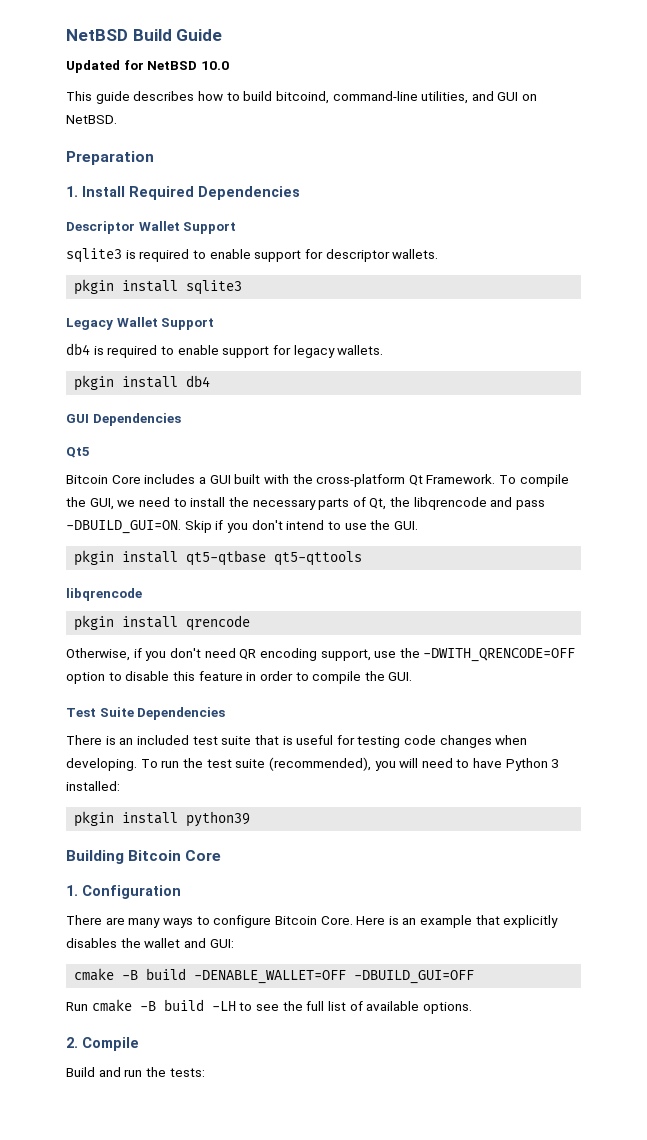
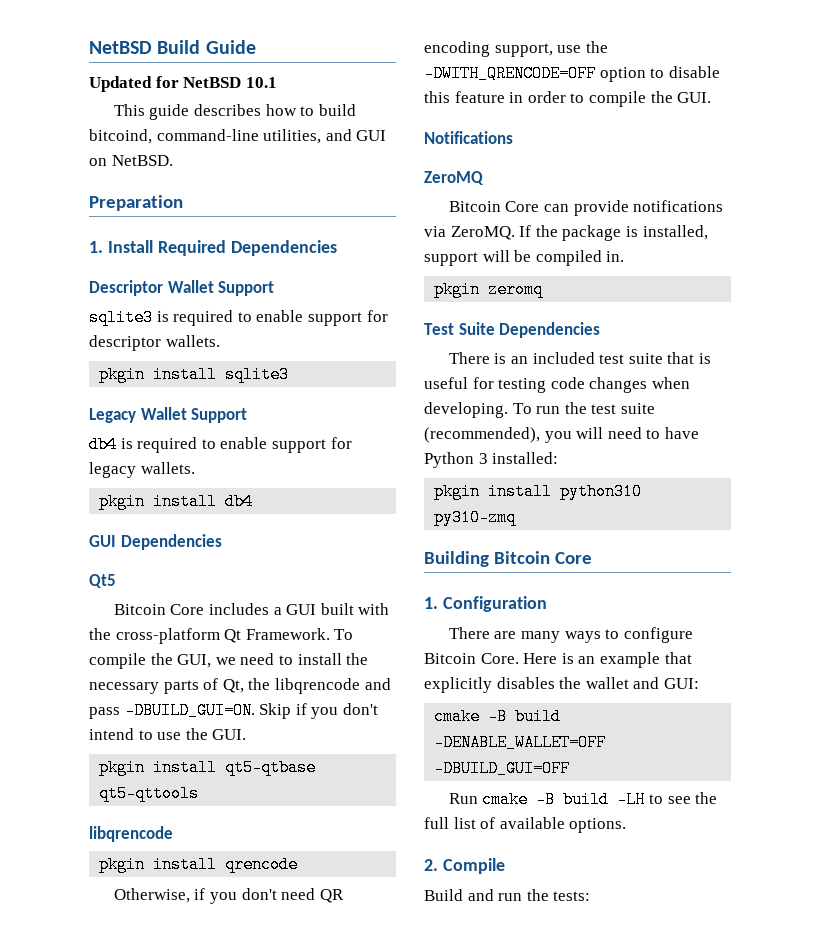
[200,61,229,70] 10.0 -> [245,77,277,88] 10.1
(413, 676) none -> [424,131,513,144] [424,171,484,185] [448,200,724,216] [424,225,708,241] [424,250,625,266] [434,281,544,298] // Notifications // ZeroMQ // Bitcoin Core can provide notifications via ZeroMQ. If the package is installed, support will be compiled in. // pkgin zeromq
[186,811,251,827] python39 -> [560,483,643,500] [434,509,517,526] python310 py310-zmq

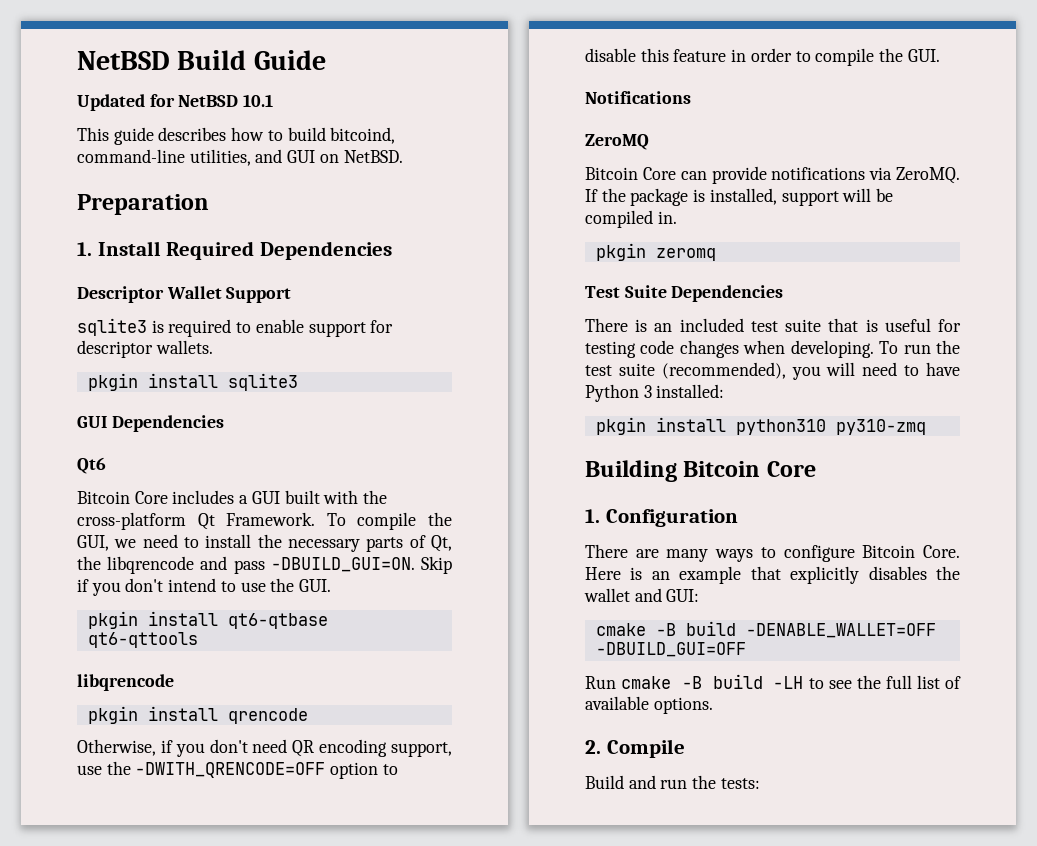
[89,407,248,423] [89,436,352,453] [89,462,195,478] [99,493,254,510] // Legacy Wallet Support // db4 is required to enable support for legacy wallets. // pkgin install db4 -> (298, 382) none
[89,574,116,588] Qt5 -> [77,457,106,474] Qt6
[225,759,317,776] [99,785,200,802] qt5-qtbase qt5-qttools -> [227,613,328,629] [87,632,198,648] qt6-qtbase qt6-qttools

